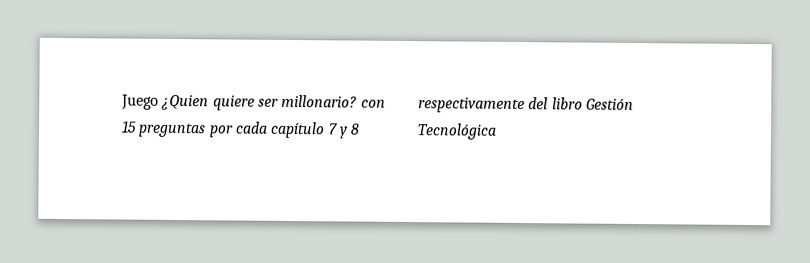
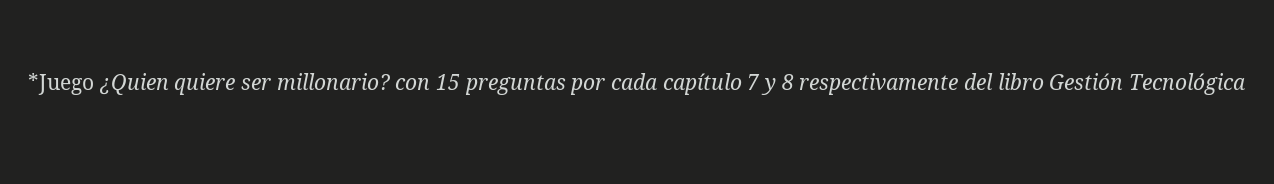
[121,94,159,110] Juego -> [28,73,94,95] *Juego

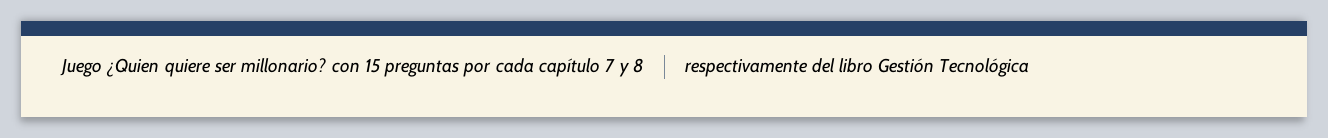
[28,73,94,95] *Juego -> [60,59,102,77] Juego

